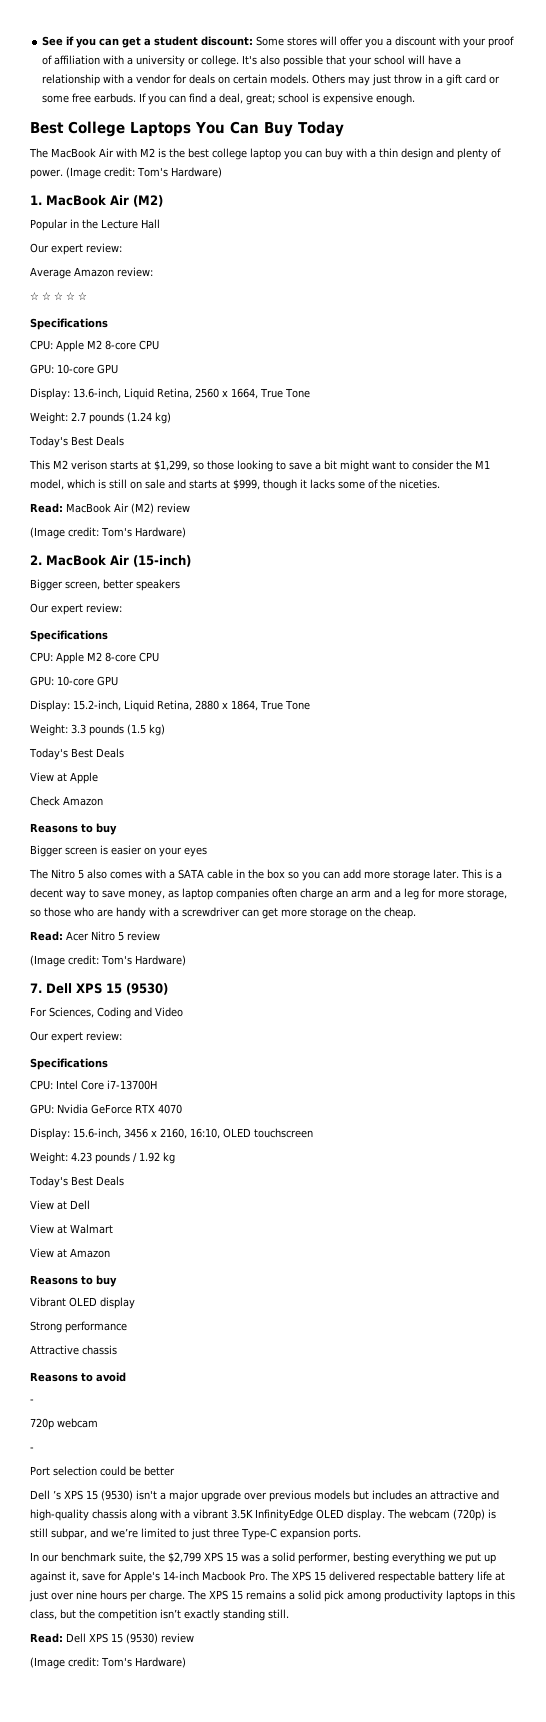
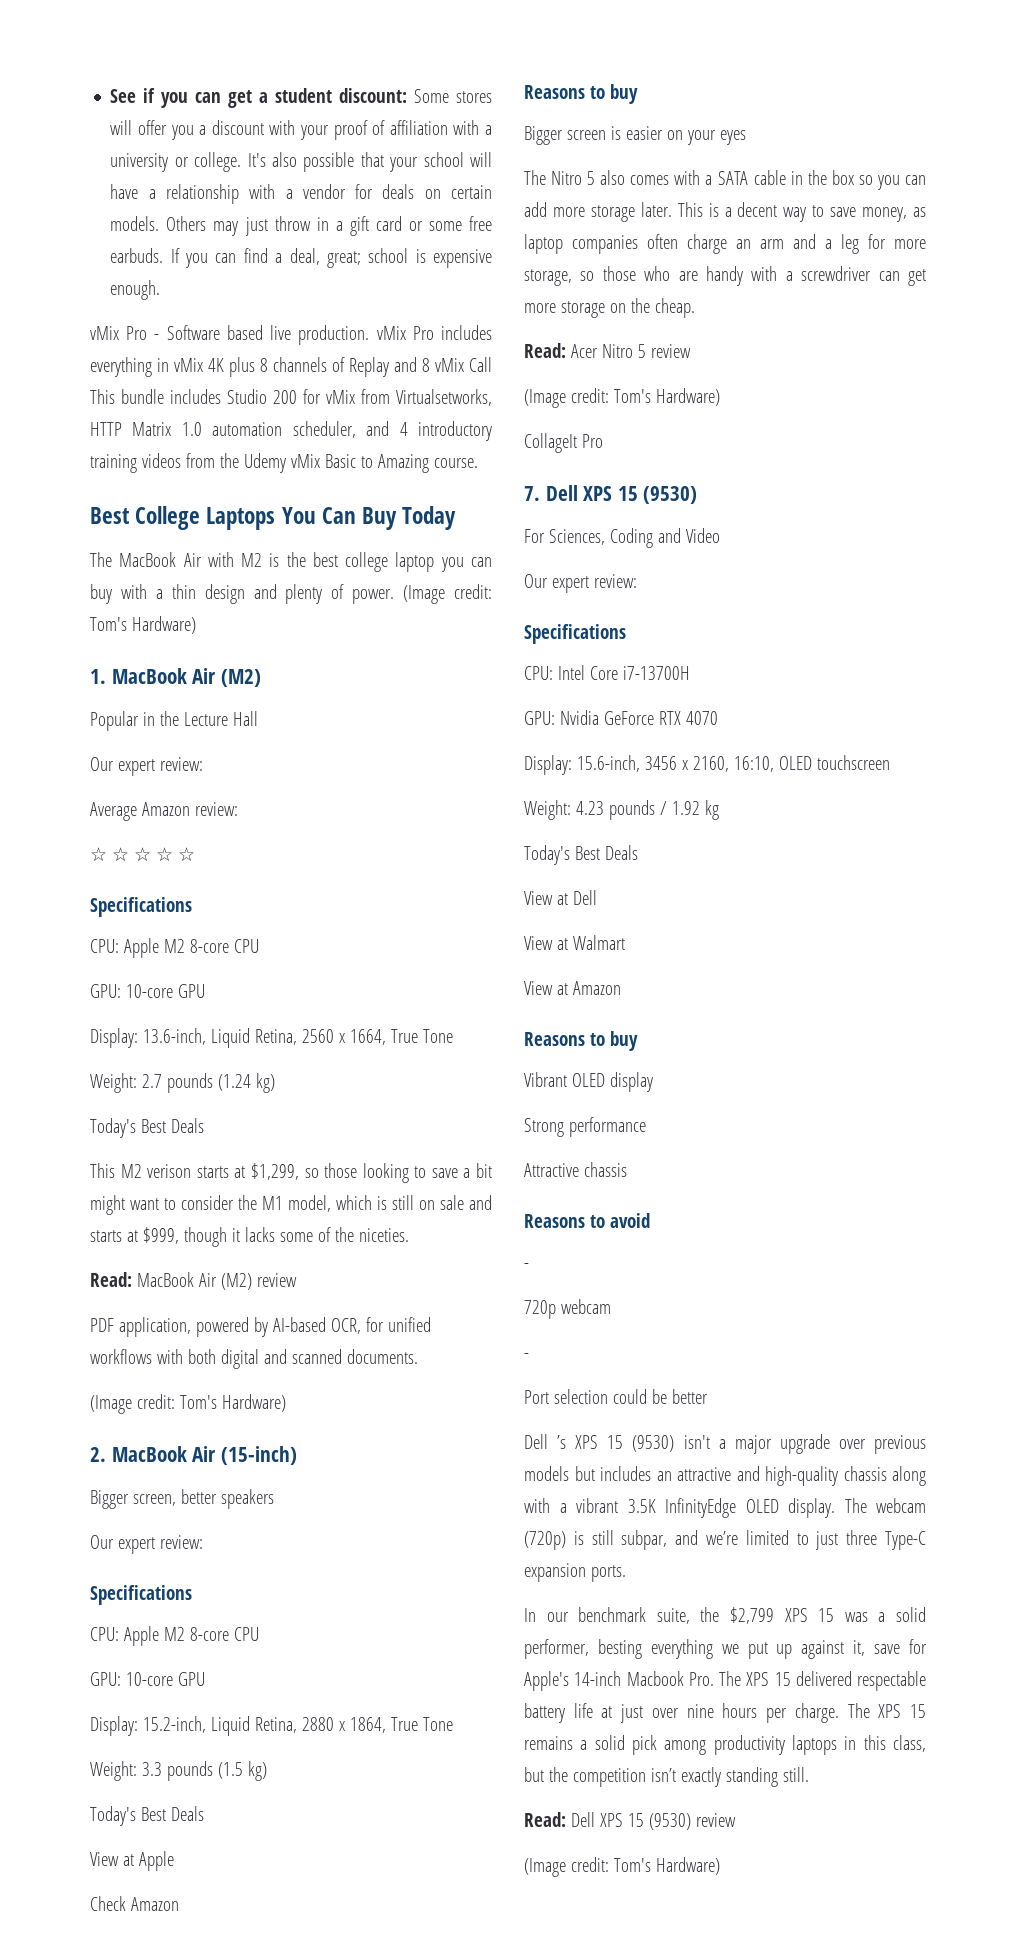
(416, 99) none -> [90,325,493,345] [90,357,492,377] [90,389,492,406] [90,421,492,441] [90,453,478,473] // vMix Pro - Software based live production. vMix Pro includes everything in vMix 4K plus 8 channels of Replay and 8 vMix Call This bundle includes Studio 200 for vMix from Virtualsetworks, HTTP Matrix 1.0 automation scheduler, and 4 introductory training videos from the Udemy vMix Basic to Amazing course.
(190, 508) none -> [90,1317,431,1337] [90,1349,418,1369] // PDF application, powered by AI-based OCR, for unified workflows with both digital and scanned documents.
(186, 960) none -> [524,433,603,453] // CollageIt Pro

